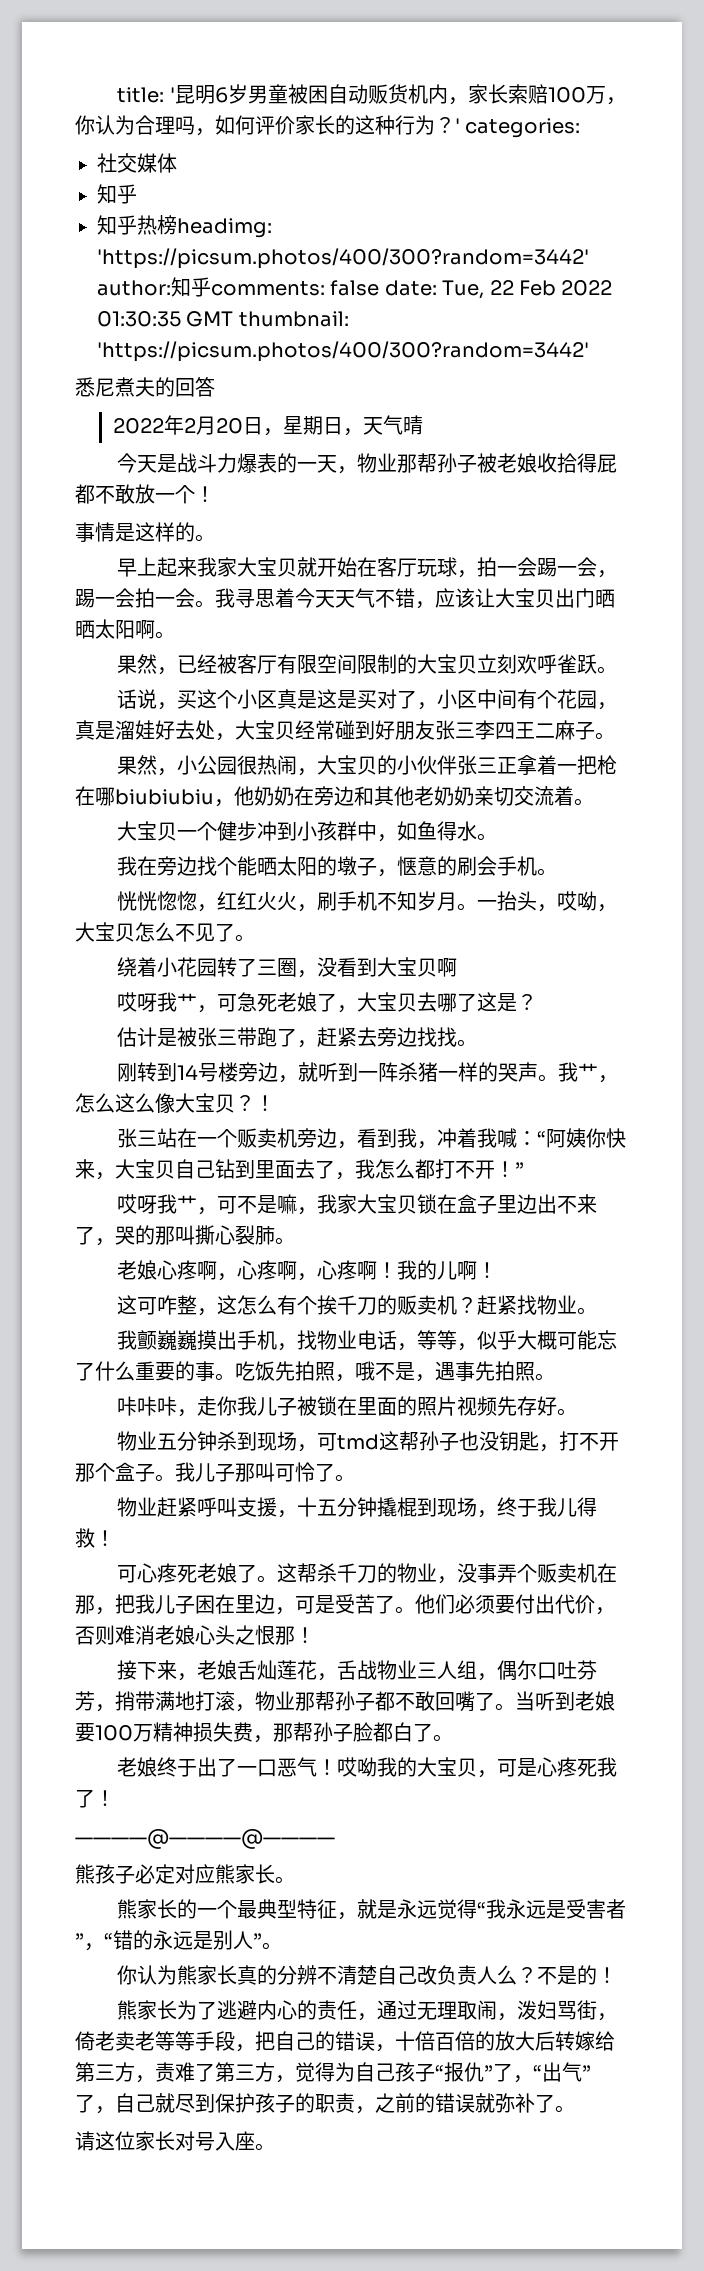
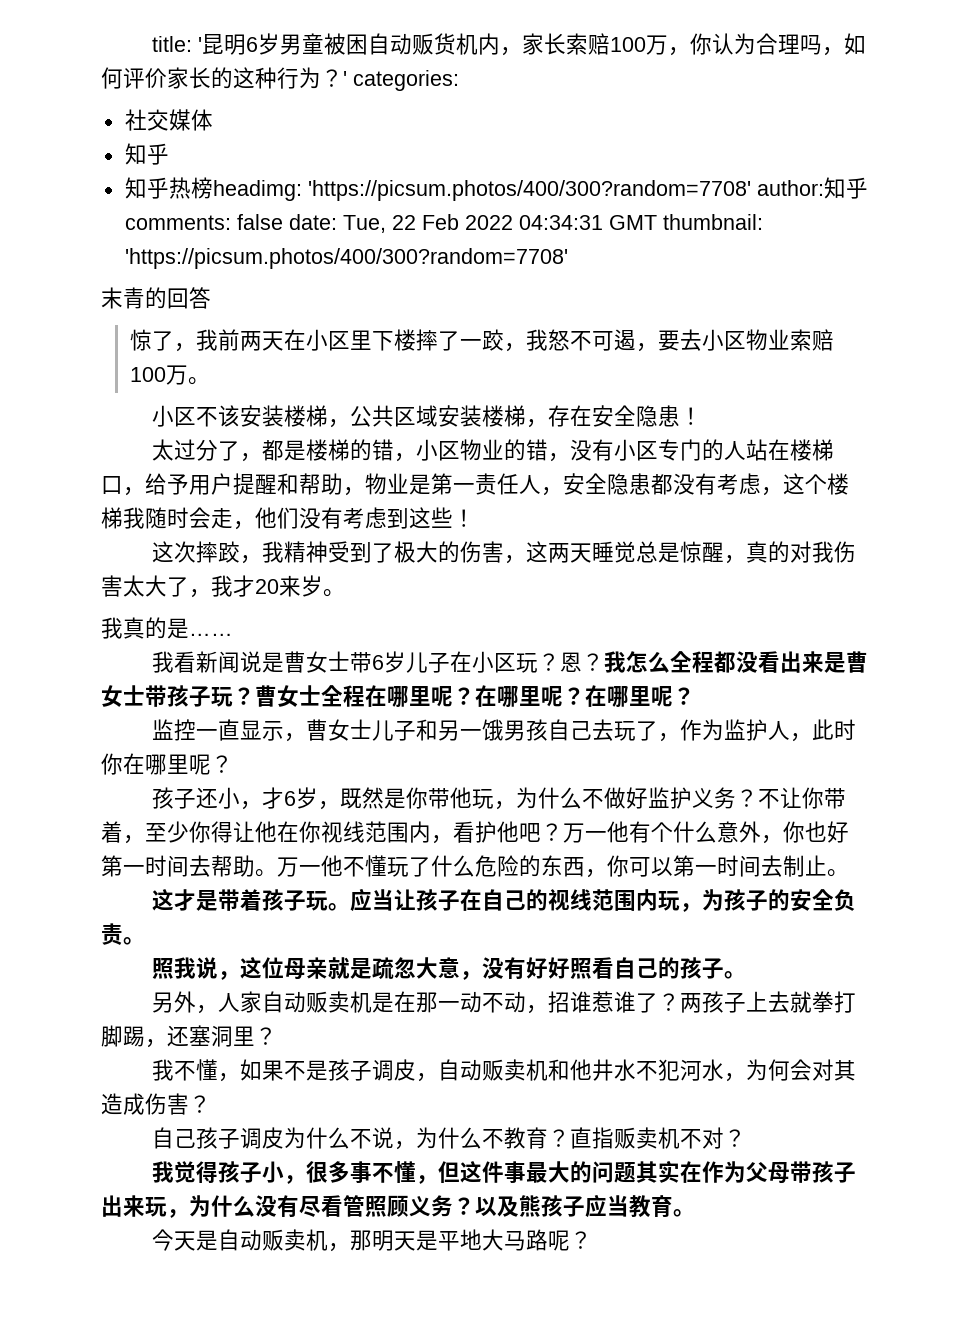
[97,248,589,269] 'https://picsum.photos/400/300?random=3442' -> [307,180,751,201] 'https://picsum.photos/400/300?random=7708'
[97,311,181,327] 01:30:35 -> [518,215,603,230] 04:34:31
[97,341,589,362] [75,377,155,397] 'https://picsum.photos/400/300?random=3442' // 悉尼煮夫 -> [124,248,568,269] [101,287,145,309] 'https://picsum.photos/400/300?random=7708' // 末青
[112,415,423,436] [117,453,618,474] [75,484,215,504] [75,522,215,542] [117,557,618,578] [75,588,615,609] [75,619,175,639] [117,654,618,675] [117,689,618,710] [75,720,615,741] [117,755,618,776] [75,786,594,807] [117,821,498,842] [117,856,558,877] [117,891,618,912] [75,922,255,942] [117,957,458,978] [117,992,538,1013] [117,1027,478,1048] [117,1062,619,1083] [75,1093,275,1113] [117,1128,627,1149] [75,1159,524,1180] [117,1194,598,1215] [75,1225,295,1246] [117,1260,498,1281] [117,1295,598,1316] [117,1330,618,1351] [75,1361,555,1382] [117,1396,578,1417] [117,1431,620,1452] [75,1462,355,1482] [117,1497,598,1518] [75,1528,115,1548] [117,1563,618,1584] [75,1594,615,1615] [75,1625,315,1645] [117,1660,598,1681] [75,1691,615,1712] [75,1722,453,1743] [117,1757,618,1778] [75,1789,115,1808] [75,1829,335,1849] [75,1864,295,1884] [117,1899,627,1920] [75,1930,282,1951] [117,1965,618,1985] [117,2000,618,2021] [75,2031,615,2052] [75,2062,591,2083] [75,2093,575,2114] [75,2131,275,2151] 2022年2月20日，星期日，天气晴 // 今天是战斗力爆表的一天，物业那帮孙子被老娘收拾得屁都不敢放一个！ // 事情是这样的。 // 早上起来我家大宝贝就开始在客厅玩球，拍一会踢一会，踢一会拍一会。我寻思着今天天气不错，应该让大宝贝出门晒晒太阳啊。 // 果然，已经被客厅有限空间限制的大宝贝立刻欢呼雀跃。 // 话说，买这个小区真是这是买对了，小区中间有个花园，真是溜娃好去处，大宝贝经常碰到好朋友张三李四王二麻子。 // 果然，小公园很热闹，大宝贝的小伙伴张三正拿着一把枪在哪biubiubiu，他奶奶在旁边和其他老奶奶亲切交流着。 // 大宝贝一个健步冲到小孩群中，如鱼得水。 // 我在旁边找个能晒太阳的墩子，惬意的刷会手机。 // 恍恍惚惚，红红火火，刷手机不知岁月。一抬头，哎呦，大宝贝怎么不见了。 // 绕着小花园转了三圈，没看到大宝贝啊 // 哎呀我艹，可急死老娘了，大宝贝去哪了这是？ // 估计是被张三带跑了，赶紧去旁边找找。 // 刚转到14号楼旁边，就听到一阵杀猪一样的哭声。我艹，怎么这么像大宝贝？！ // 张三站在一个贩卖机旁边，看到我，冲着我喊：“阿姨你快来，大宝贝自己钻到里面去了，我怎么都打不开！” // 哎呀我艹，可不是嘛，我家大宝贝锁在盒子里边出不来了，哭的那叫撕心裂肺。 // 老娘心疼啊，心疼啊，心疼啊！我的儿啊！ // 这可咋整，这怎么有个挨千刀的贩卖机？赶紧找物业。 // 我颤巍巍摸出手机，找物业电话，等等，似乎大概可能忘了什么重要的事。吃饭先拍照，哦不是，遇事先拍照。 // 咔咔咔，走你我儿子被锁在里面的照片视频先存好。 // 物业五分钟杀到现场，可tmd这帮孙子也没钥匙，打不开那个盒子。我儿子那叫可怜了。 // 物业赶紧呼叫支援，十五分钟撬棍到现场，终于我儿得救！ // 可心疼死老娘了。这帮杀千刀的物业，没事弄个贩卖机在那，把我儿子困在里边，可是受苦了。他们必须要付出代价，否则难消老娘心头之恨那！ // 接下来，老娘舌灿莲花，舌战物业三人组，偶尔口吐芬芳，捎带满地打滚，物业那帮孙子都不敢回嘴了。当听到老娘要100万精神损失费，那帮孙子脸都白了。 // 老娘终于出了一口恶气！哎呦我的大宝贝，可是心疼死我了！ // ————@————@———— // 熊孩子必定对应熊家长。 // 熊家长的一个最典型特征，就是永远觉得“我永远是受害者”，“错的永远是别人”。 // 你认为熊家长真的分辨不清楚自己改负责人么？不是的！ // 熊家长为了逃避内心的责任，通过无理取闹，泼妇骂街，倚老卖老等等手段，把自己的错误，十倍百倍的放大后转嫁给第三方，责难了第三方，觉得为自己孩子“报仇”了，“出气”了，自己就尽到保护孩子的职责，之前的错误就弥补了。 // 请这位家长对号入座。 -> [130,329,835,352] [130,365,211,385] [151,405,702,428] [151,439,834,462] [101,473,849,496] [101,507,475,530] [151,541,856,564] [101,575,345,598] [101,617,233,639] [151,651,868,673] [101,685,695,708] [151,719,856,742] [101,753,233,775] [151,787,846,810] [101,821,849,844] [101,855,849,878] [151,888,856,912] [101,923,145,945] [151,957,746,980] [151,991,856,1014] [101,1025,277,1048] [151,1059,856,1082] [101,1093,211,1115] [151,1127,746,1150] [151,1160,856,1184] [101,1194,695,1218] [151,1229,592,1252] 惊了，我前两天在小区里下楼摔了一跤，我怒不可遏，要去小区物业索赔100万。 // 小区不该安装楼梯，公共区域安装楼梯，存在安全隐患！ // 太过分了，都是楼梯的错，小区物业的错，没有小区专门的人站在楼梯口，给予用户提醒和帮助，物业是第一责任人，安全隐患都没有考虑，这个楼梯我随时会走，他们没有考虑到这些！ // 这次摔跤，我精神受到了极大的伤害，这两天睡觉总是惊醒，真的对我伤害太大了，我才20来岁。 // 我真的是…… // 我看新闻说是曹女士带6岁儿子在小区玩？恩？我怎么全程都没看出来是曹女士带孩子玩？曹女士全程在哪里呢？在哪里呢？在哪里呢？ // 监控一直显示，曹女士儿子和另一饿男孩自己去玩了，作为监护人，此时你在哪里呢？ // 孩子还小，才6岁，既然是你带他玩，为什么不做好监护义务？不让你带着，至少你得让他在你视线范围内，看护他吧？万一他有个什么意外，你也好第一时间去帮助。万一他不懂玩了什么危险的东西，你可以第一时间去制止。 // 这才是带着孩子玩。应当让孩子在自己的视线范围内玩，为孩子的安全负责。 // 照我说，这位母亲就是疏忽大意，没有好好照看自己的孩子。 // 另外，人家自动贩卖机是在那一动不动，招谁惹谁了？两孩子上去就拳打脚踢，还塞洞里？ // 我不懂，如果不是孩子调皮，自动贩卖机和他井水不犯河水，为何会对其造成伤害？ // 自己孩子调皮为什么不说，为什么不教育？直指贩卖机不对？ // 我觉得孩子小，很多事不懂，但这件事最大的问题其实在作为父母带孩子出来玩，为什么没有尽看管照顾义务？以及熊孩子应当教育。 // 今天是自动贩卖机，那明天是平地大马路呢？

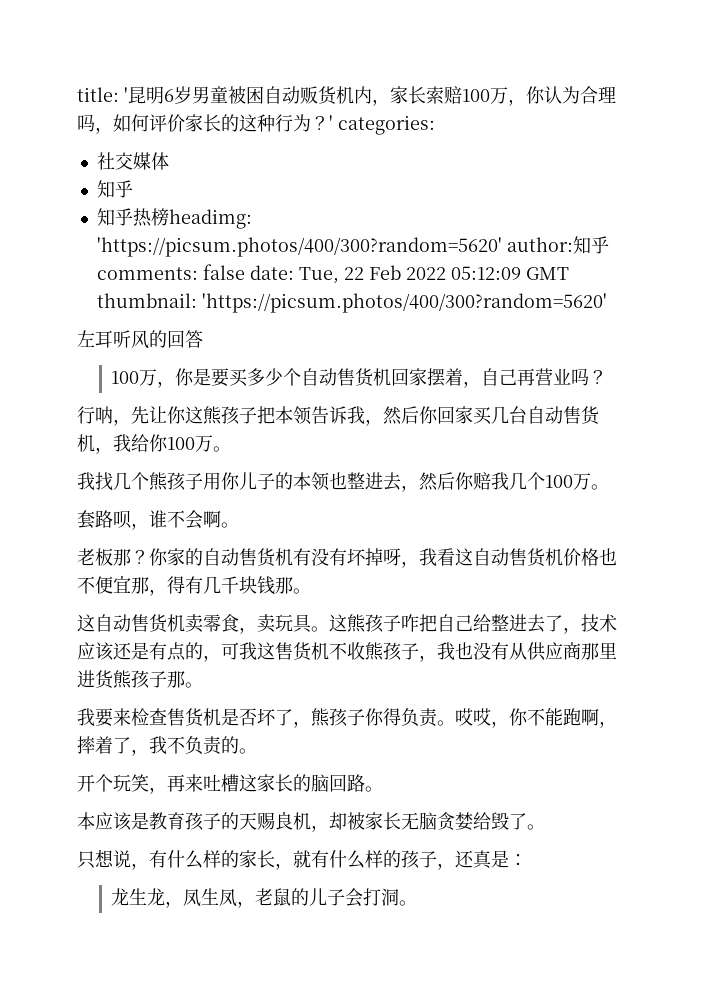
[307,180,751,201] 'https://picsum.photos/400/300?random=7708' -> [96,237,502,257] 'https://picsum.photos/400/300?random=5620'
[518,215,603,230] 04:34:31 -> [450,266,521,280] 05:12:09
[124,248,568,269] [101,287,145,309] 'https://picsum.photos/400/300?random=7708' // 末青 -> [201,293,607,313] [77,330,149,349] 'https://picsum.photos/400/300?random=5620' // 左耳听风
[130,329,835,352] [130,365,211,385] [151,405,702,428] [151,439,834,462] [101,473,849,496] [101,507,475,530] [151,541,856,564] [101,575,345,598] [101,617,233,639] [151,651,868,673] [101,685,695,708] [151,719,856,742] [101,753,233,775] [151,787,846,810] [101,821,849,844] [101,855,849,878] [151,888,856,912] [101,923,145,945] [151,957,746,980] [151,991,856,1014] [101,1025,277,1048] [151,1059,856,1082] [101,1093,211,1115] [151,1127,746,1150] [151,1160,856,1184] [101,1194,695,1218] [151,1229,592,1252] 惊了，我前两天在小区里下楼摔了一跤，我怒不可遏，要去小区物业索赔100万。 // 小区不该安装楼梯，公共区域安装楼梯，存在安全隐患！ // 太过分了，都是楼梯的错，小区物业的错，没有小区专门的人站在楼梯口，给予用户提醒和帮助，物业是第一责任人，安全隐患都没有考虑，这个楼梯我随时会走，他们没有考虑到这些！ // 这次摔跤，我精神受到了极大的伤害，这两天睡觉总是惊醒，真的对我伤害太大了，我才20来岁。 // 我真的是…… // 我看新闻说是曹女士带6岁儿子在小区玩？恩？我怎么全程都没看出来是曹女士带孩子玩？曹女士全程在哪里呢？在哪里呢？在哪里呢？ // 监控一直显示，曹女士儿子和另一饿男孩自己去玩了，作为监护人，此时你在哪里呢？ // 孩子还小，才6岁，既然是你带他玩，为什么不做好监护义务？不让你带着，至少你得让他在你视线范围内，看护他吧？万一他有个什么意外，你也好第一时间去帮助。万一他不懂玩了什么危险的东西，你可以第一时间去制止。 // 这才是带着孩子玩。应当让孩子在自己的视线范围内玩，为孩子的安全负责。 // 照我说，这位母亲就是疏忽大意，没有好好照看自己的孩子。 // 另外，人家自动贩卖机是在那一动不动，招谁惹谁了？两孩子上去就拳打脚踢，还塞洞里？ // 我不懂，如果不是孩子调皮，自动贩卖机和他井水不犯河水，为何会对其造成伤害？ // 自己孩子调皮为什么不说，为什么不教育？直指贩卖机不对？ // 我觉得孩子小，很多事不懂，但这件事最大的问题其实在作为父母带孩子出来玩，为什么没有尽看管照顾义务？以及熊孩子应当教育。 // 今天是自动贩卖机，那明天是平地大马路呢？ -> [111,368,608,388] [77,406,600,426] [77,434,231,454] [77,472,609,492] [77,510,239,530] [77,548,617,568] [77,576,311,596] [77,614,617,634] [77,642,617,662] [77,670,203,689] [77,708,617,728] [77,736,257,756] [77,774,383,794] [77,812,545,832] [77,849,527,870] [111,888,418,908] 100万，你是要买多少个自动售货机回家摆着，自己再营业吗？ // 行呐，先让你这熊孩子把本领告诉我，然后你回家买几台自动售货机，我给你100万。 // 我找几个熊孩子用你儿子的本领也整进去，然后你赔我几个100万。 // 套路呗，谁不会啊。 // 老板那？你家的自动售货机有没有坏掉呀，我看这自动售货机价格也不便宜那，得有几千块钱那。 // 这自动售货机卖零食，卖玩具。这熊孩子咋把自己给整进去了，技术应该还是有点的，可我这售货机不收熊孩子，我也没有从供应商那里进货熊孩子那。 // 我要来检查售货机是否坏了，熊孩子你得负责。哎哎，你不能跑啊，摔着了，我不负责的。 // 开个玩笑，再来吐槽这家长的脑回路。 // 本应该是教育孩子的天赐良机，却被家长无脑贪婪给毁了。 // 只想说，有什么样的家长，就有什么样的孩子，还真是： // 龙生龙，凤生凤，老鼠的儿子会打洞。

